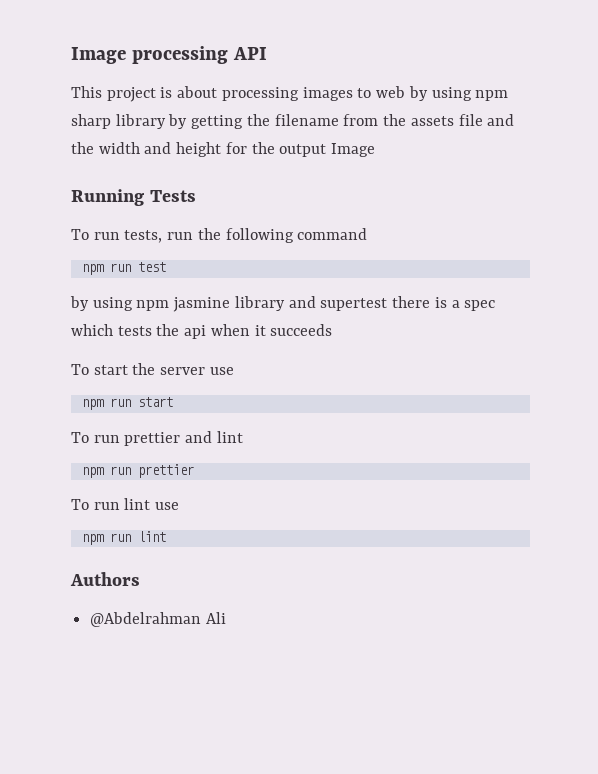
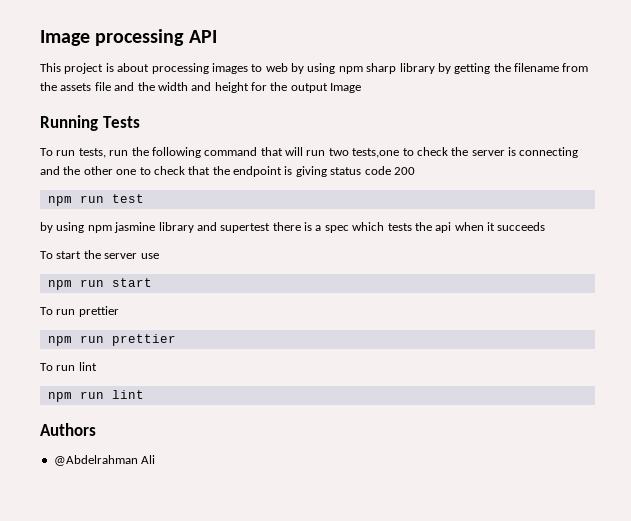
(368, 234) none -> [260,147,579,158] [40,166,415,177] that will run two tests,one to check the server is connecting and the other one to check that the endpoint is giving status code 200
[185,431,243,443] and lint -> (119, 311) none
[155,502,180,510] use -> (97, 366) none

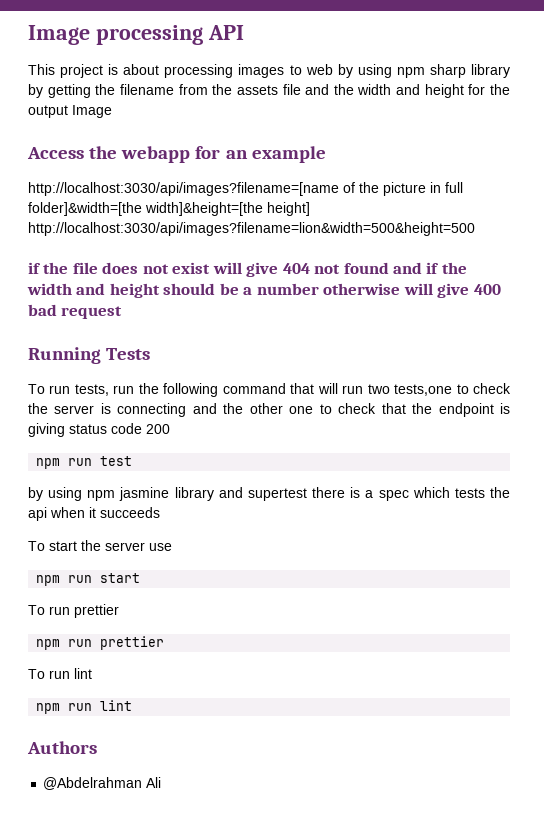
(362, 88) none -> [27,146,326,163] [28,182,463,196] [28,202,310,216] [28,222,475,236] [28,262,467,277] [27,283,501,298] [28,304,123,319] // Access the webapp for an example // http://localhost:3030/api/images?filename=[name of the picture in full folder]&width=[the width]&height=[the height] http://localhost:3030/api/images?filename=lion&width=500&height=500 // if the file does not exist will give 404 not found and if the width and height should be a number otherwise will give 400 bad request

